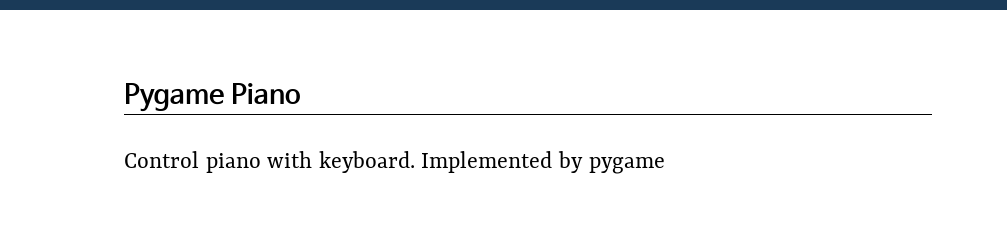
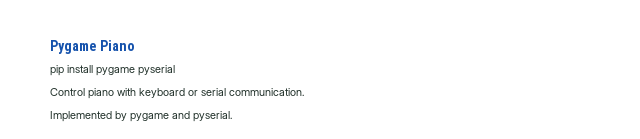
(302, 93) none -> [50,65,175,76] // pip install pygame pyserial
[318,151,415,173] keyboard. -> [139,88,304,98] keyboard or serial communication. //
(665, 165) none -> [172,111,232,122] and pyserial.

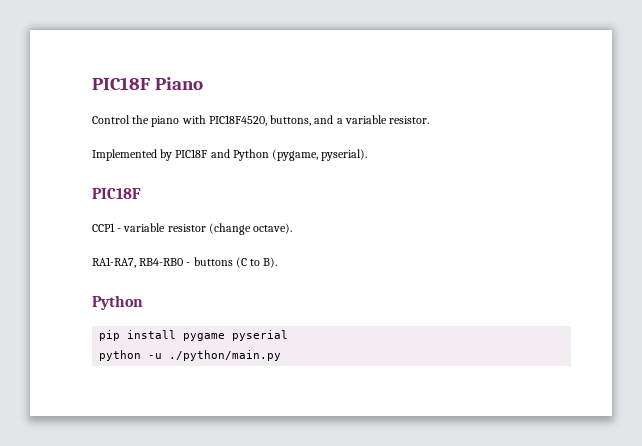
[50,40,96,54] Pygame -> [92,77,150,90] PIC18F
[50,65,175,76] [50,88,304,99] [50,111,232,122] pip install pygame pyserial // Control piano with keyboard or serial communication. // Implemented by pygame and pyserial. -> [92,115,430,127] [92,149,368,161] [92,188,141,199] [92,223,293,235] [92,257,278,268] [92,295,143,310] [99,330,289,341] [99,350,282,361] Control the piano with PIC18F4520, buttons, and a variable resistor. // Implemented by PIC18F and Python (pygame, pyserial). // PIC18F // CCP1 - variable resistor (change octave). // RA1-RA7, RB4-RB0 - buttons (C to B). // Python // pip install pygame pyserial // python -u ./python/main.py

